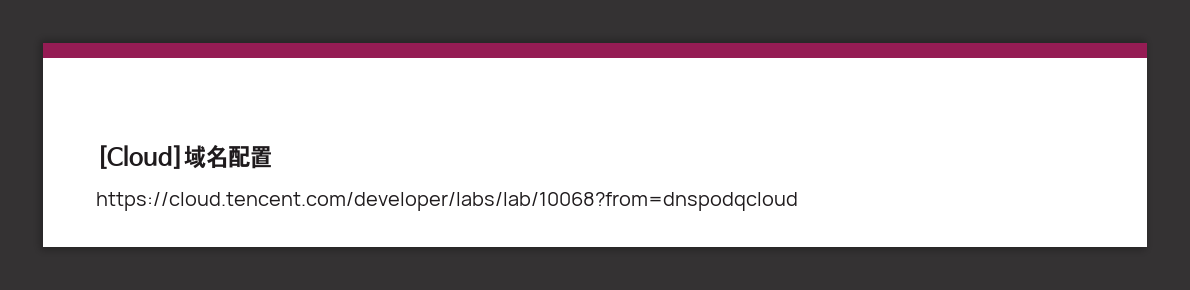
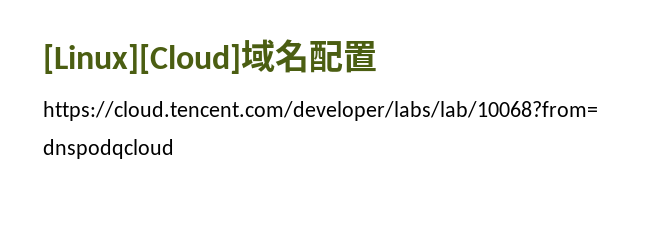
[96,145,184,169] [Cloud] -> [43,44,241,74] [Linux][Cloud]

